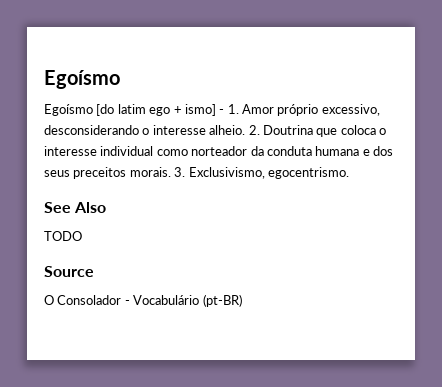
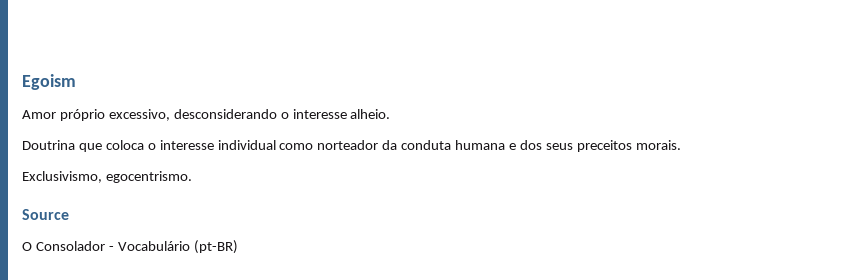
[44,70,120,89] [44,104,239,116] Egoísmo // Egoísmo [do latim ego + ismo] - 1. -> [22,74,76,90] Egoism //
[248,125,260,135] 2. -> (391, 114) //
[174,167,186,177] 3. -> (681, 145) //
[44,202,107,213] [44,231,82,241] // See Also // TODO -> (192, 177) none

